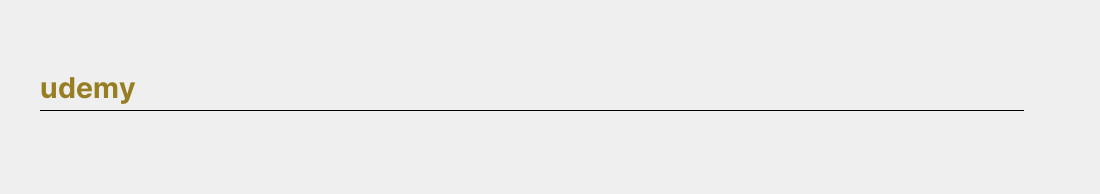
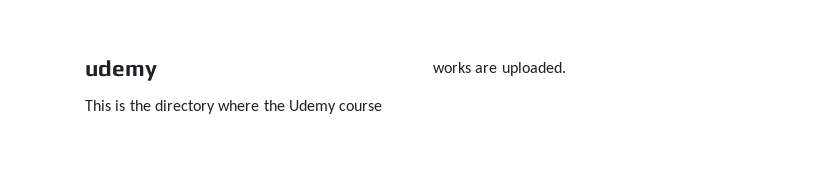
(136, 90) none -> [85,100,383,114] [433,62,566,76] // This is the directory where the Udemy course works are uploaded.

